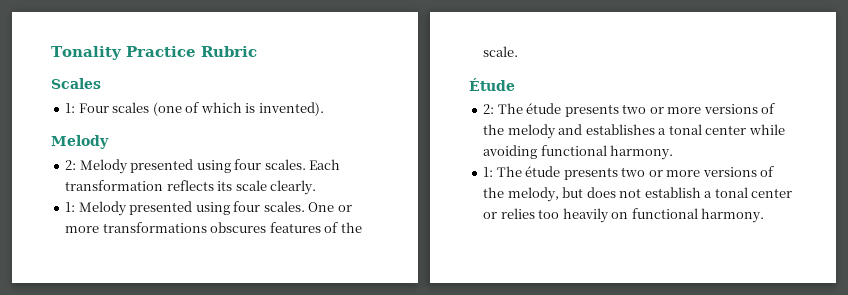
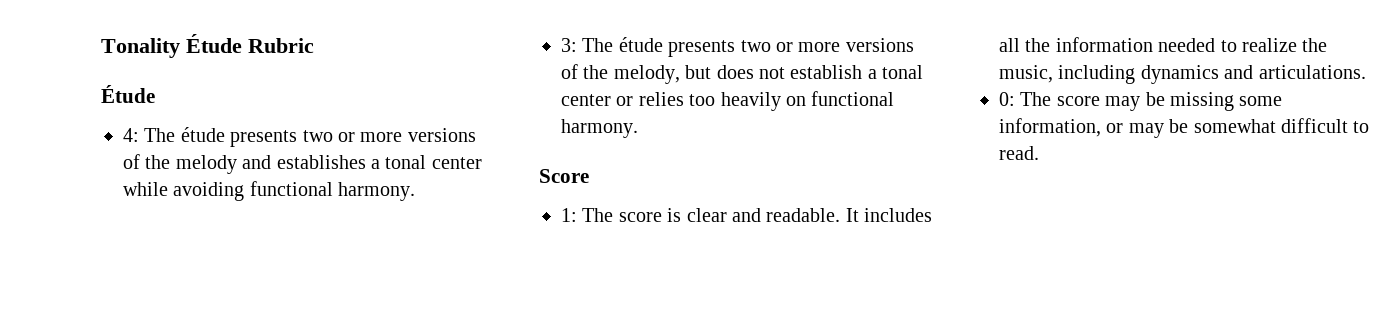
[125,46,196,57] Practice -> [186,34,242,53] Étude
[51,78,101,89] [65,102,324,116] [51,135,109,149] [65,159,341,174] [65,180,317,195] [65,201,352,216] [65,222,362,233] [483,46,519,57] // Scales // 1: Four scales (one of which is invented). // Melody // 2: Melody presented using four scales. Each transformation reflects its scale clearly. // 1: Melody presented using four scales. One or more transformations obscures features of the scale. -> (314, 45) none
[483,104,495,114] 2: -> [123,128,139,142] 4:
[483,167,494,177] 1: -> [561,38,577,52] 3:
(765, 215) none -> [539,169,589,183] [561,208,933,222] [999,37,1328,52] [999,65,1366,84] [999,92,1283,111] [999,118,1370,138] [999,146,1039,160] // Score // 1: The score is clear and readable. It includes all the information needed to realize the music, including dynamics and articulations. // 0: The score may be missing some information, or may be somewhat difficult to read.

